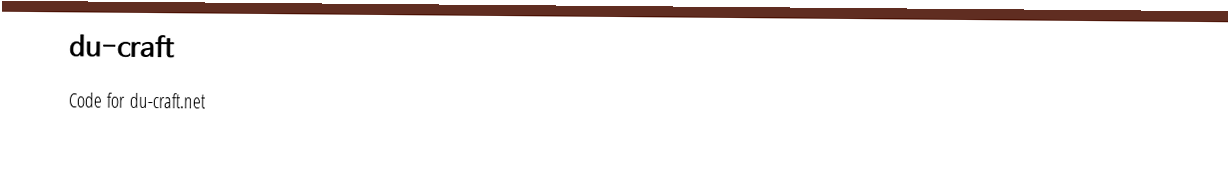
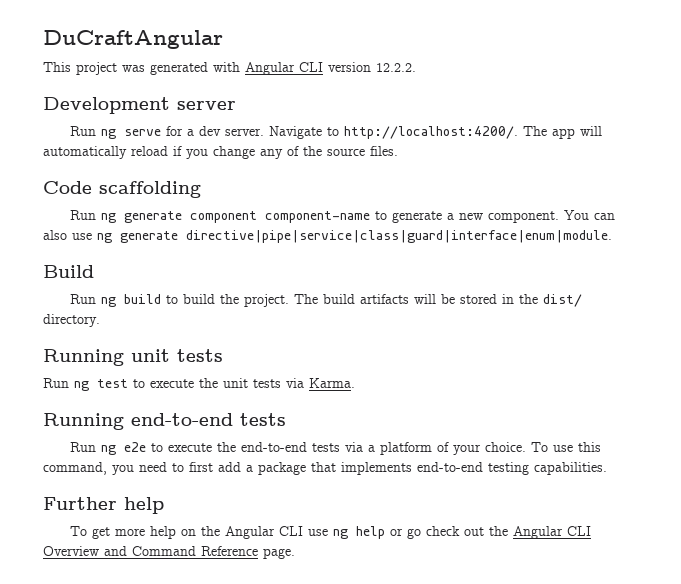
[69,34,175,59] [68,92,206,109] du-craft // Code for du-craft.net -> [43,30,223,49] [43,62,416,75] [43,97,236,114] [69,126,602,139] [43,146,398,159] [43,181,201,198] [69,210,615,223] [43,230,612,243] [43,265,94,278] [69,294,582,307] [43,314,100,327] [43,349,223,366] [43,378,355,391] [43,413,286,430] [69,442,601,455] [43,462,607,475] [43,497,164,514] [69,526,591,539] [43,546,295,559] DuCraftAngular // This project was generated with Angular CLI version 12.2.2. // Development server // Run ng serve for a dev server. Navigate to http://localhost:4200/. The app will automatically reload if you change any of the source files. // Code scaffolding // Run ng generate component component-name to generate a new component. You can also use ng generate directive|pipe|service|class|guard|interface|enum|module. // Build // Run ng build to build the project. The build artifacts will be stored in the dist/ directory. // Running unit tests // Run ng test to execute the unit tests via Karma. // Running end-to-end tests // Run ng e2e to execute the end-to-end tests via a platform of your choice. To use this command, you need to first add a package that implements end-to-end testing capabilities. // Further help // To get more help on the Angular CLI use ng help or go check out the Angular CLI Overview and Command Reference page.

